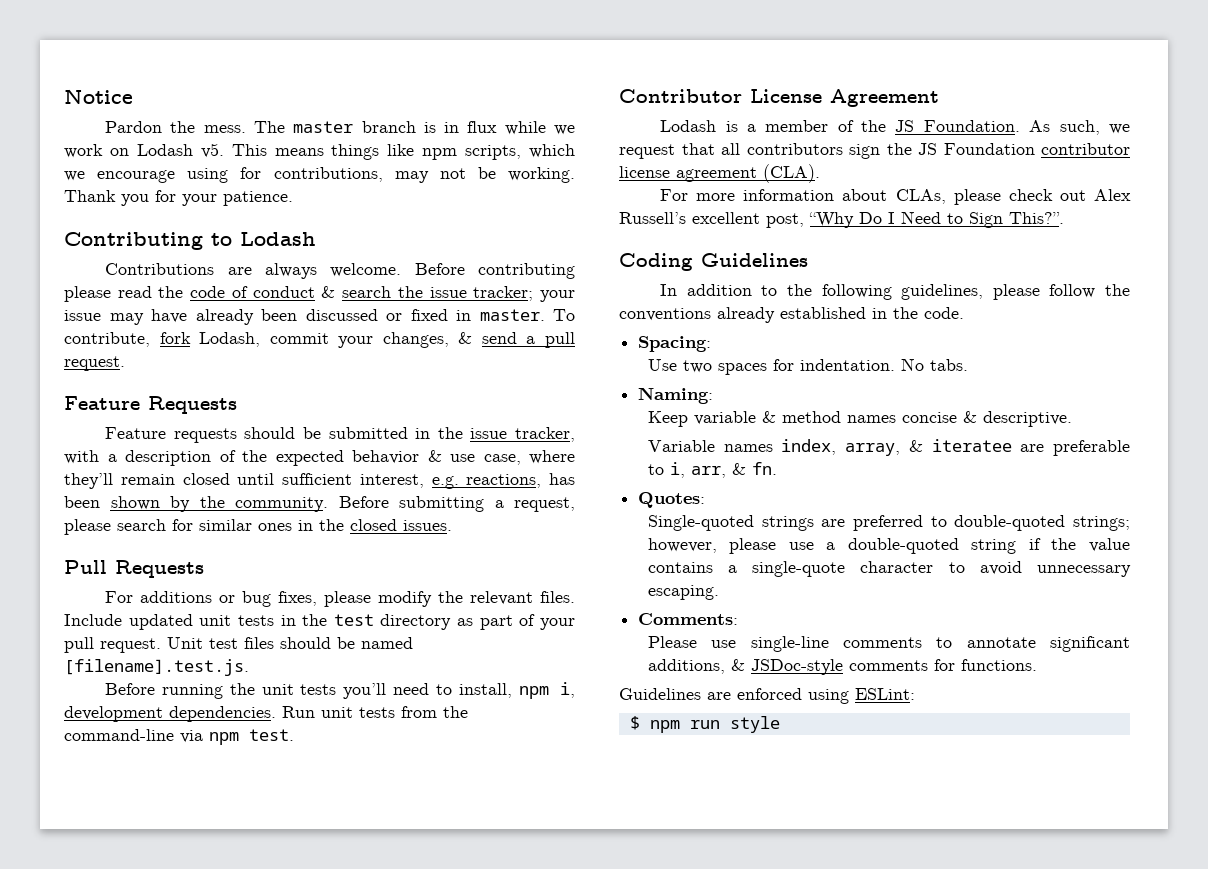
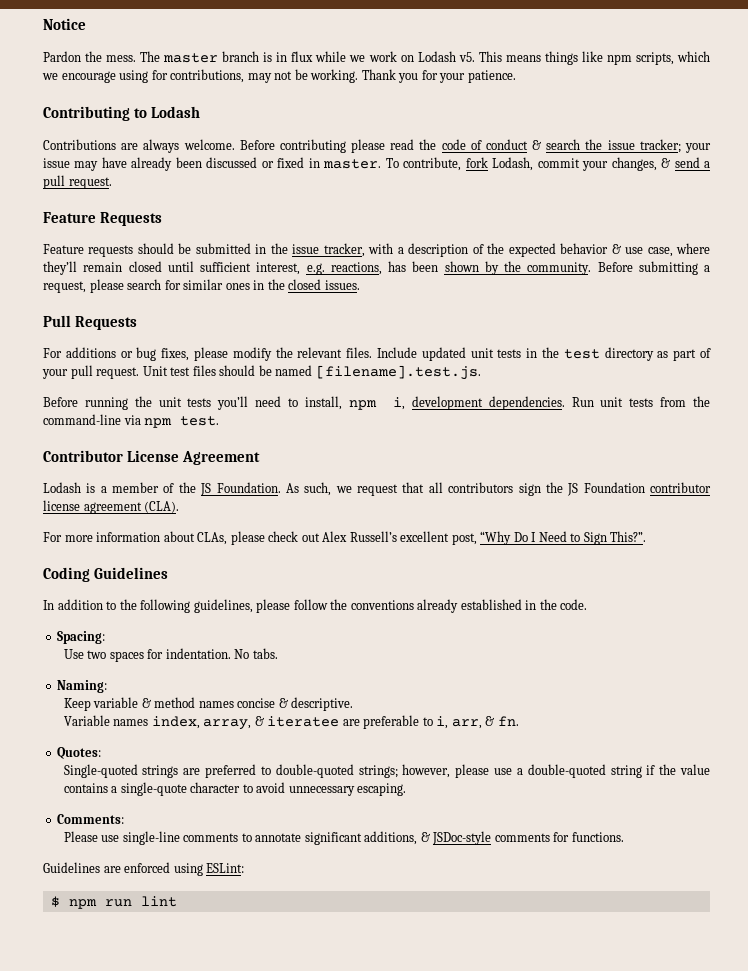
[729,716,780,733] style -> [140,896,177,907] lint

